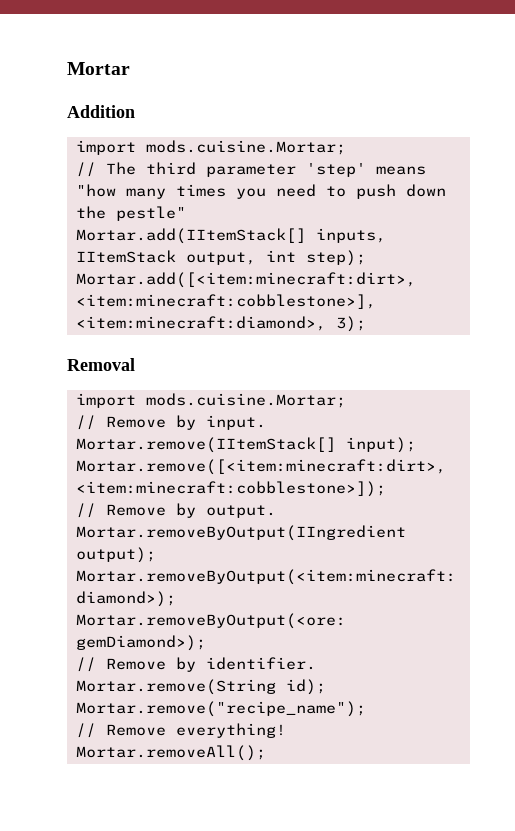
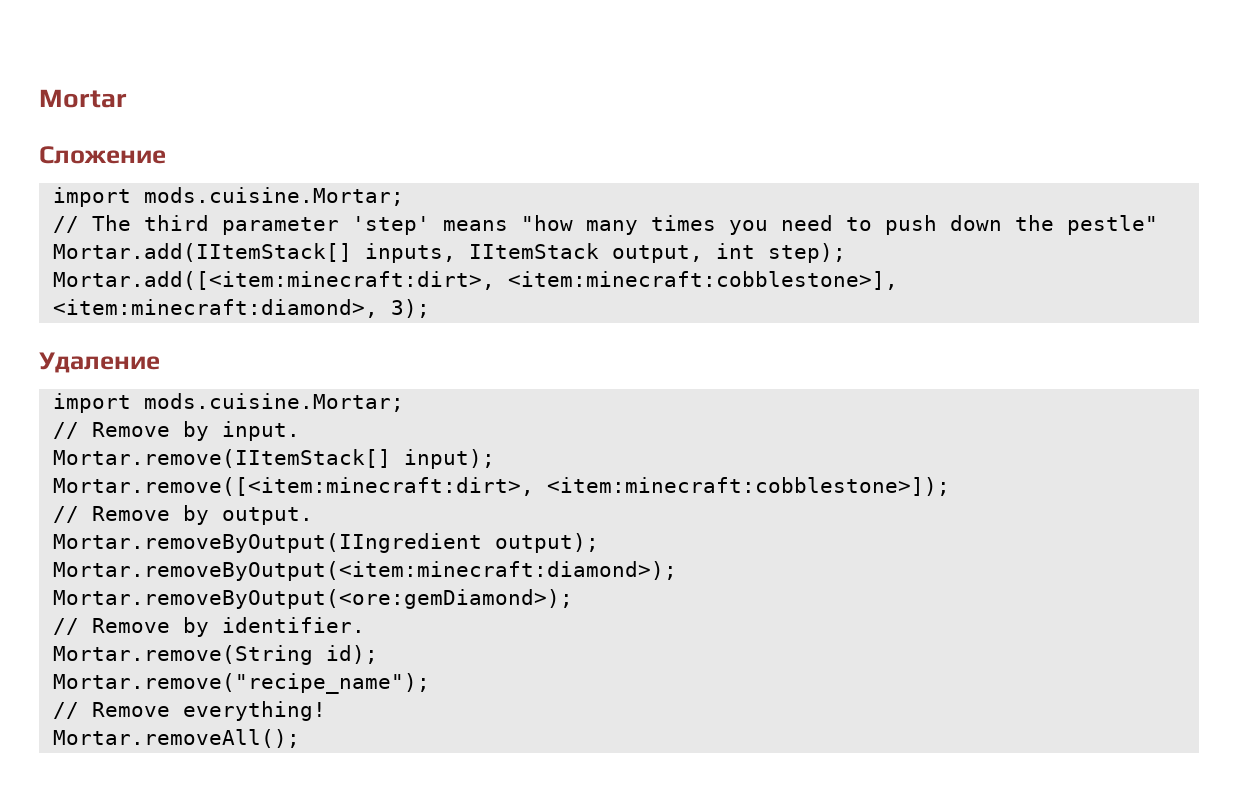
[67,105,135,118] Addition -> [39,146,166,164] Сложение
[67,358,135,371] Removal -> [39,352,160,373] Удаление

